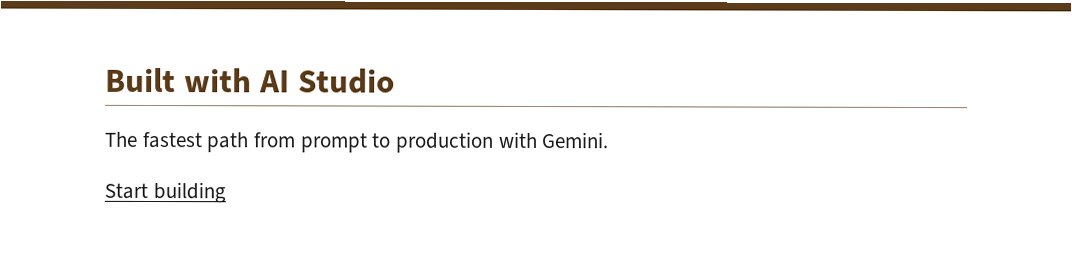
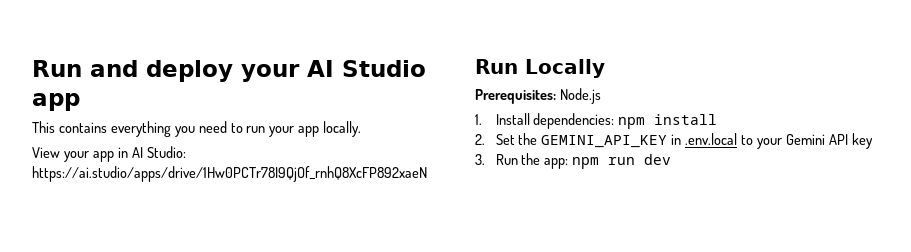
[105,67,395,94] [104,131,609,153] [104,181,226,204] Built with AI Studio // The fastest path from prompt to production with Gemini. // Start building -> [32,60,426,82] [32,93,80,111] [32,121,362,137] [32,146,186,162] [32,166,427,182] [475,59,605,78] [475,88,601,104] [475,113,718,129] [475,133,873,149] [475,153,672,169] Run and deploy your AI Studio app // This contains everything you need to run your app locally. // View your app in AI Studio: https://ai.studio/apps/drive/1Hw0PCTr78I9QjOf_rnhQ8XcFP892xaeN // Run Locally // Prerequisites: Node.js // 1. Install dependencies: npm install // 2. Set the GEMINI_API_KEY in .env.local to your Gemini API key // 3. Run the app: npm run dev

